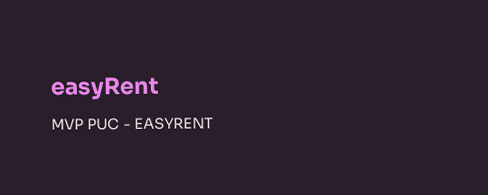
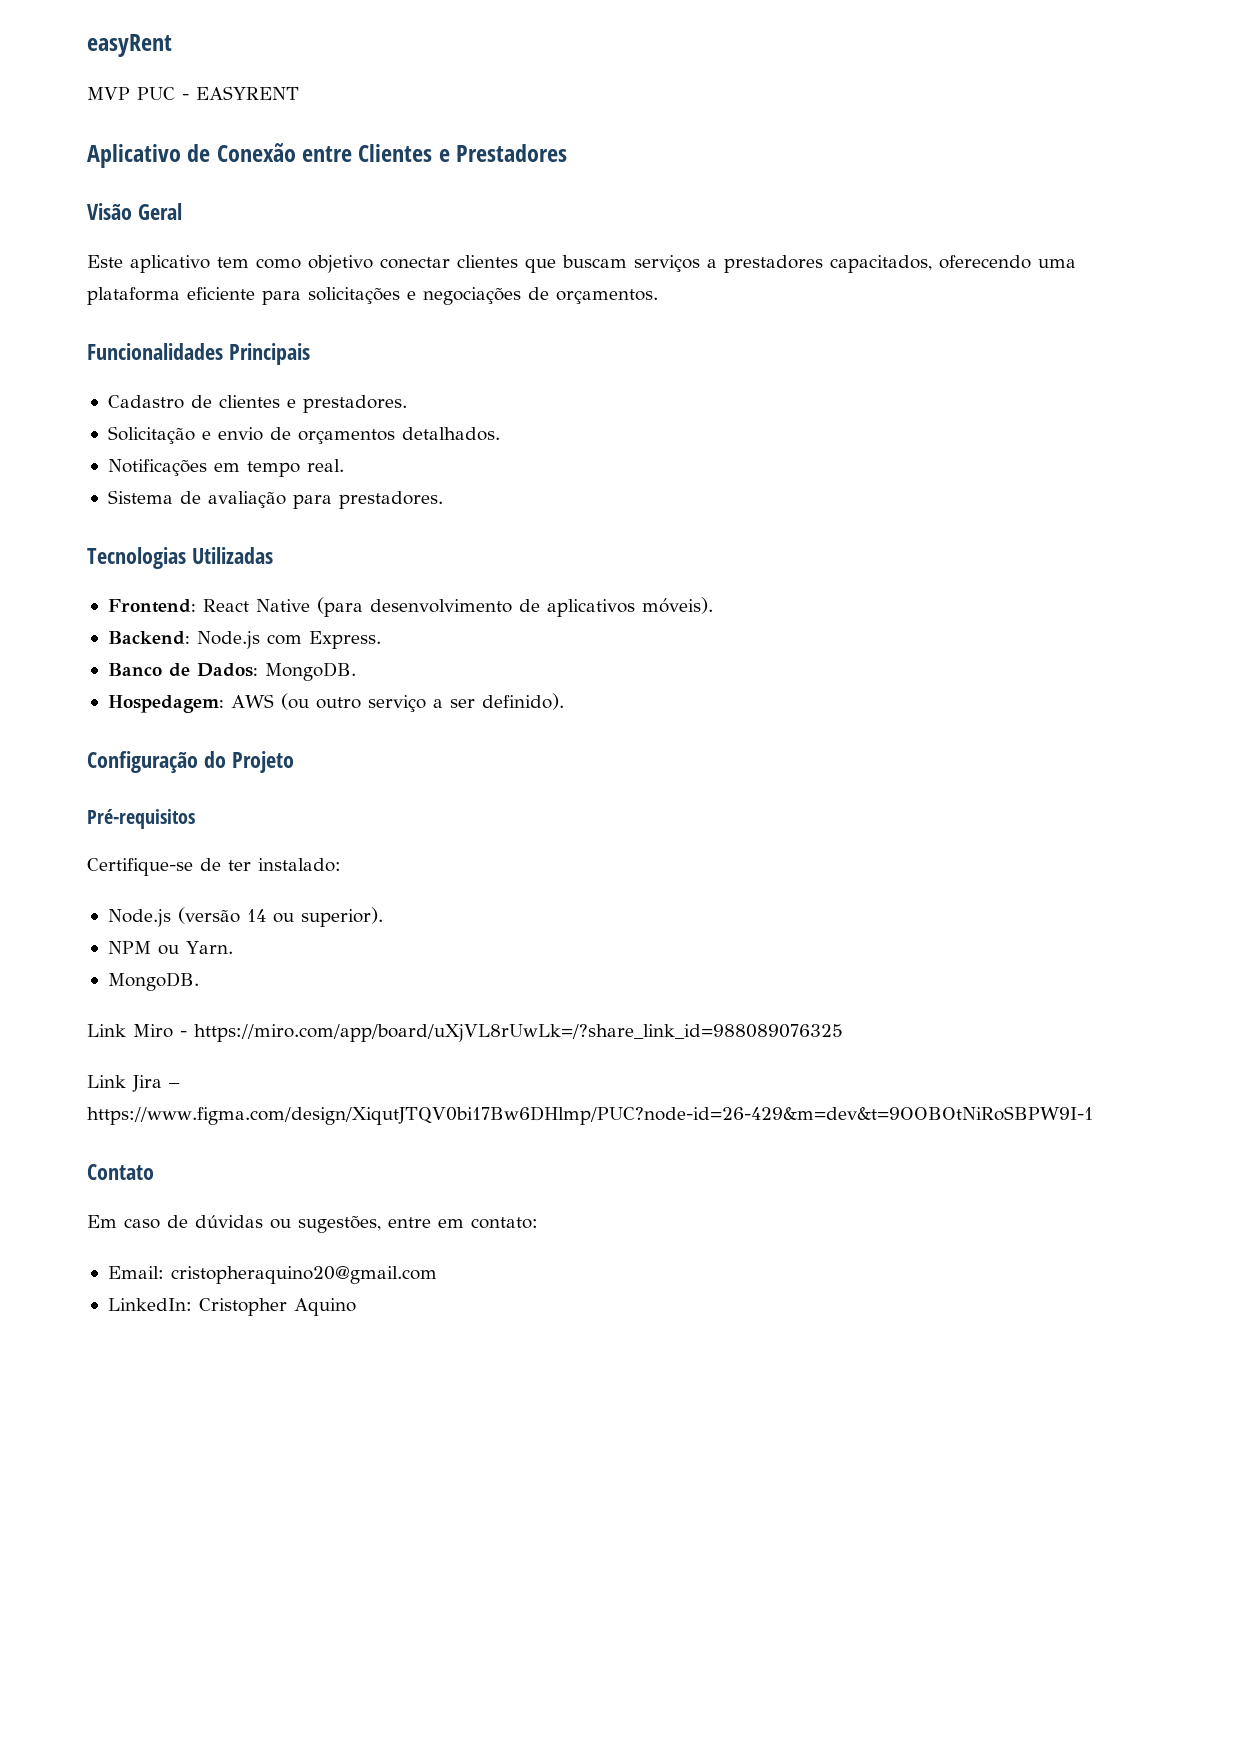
(214, 123) none -> [87,143,568,168] [87,203,182,220] [87,255,1076,273] [87,287,658,305] [87,343,310,365] [107,395,407,413] [107,426,500,444] [107,459,344,477] [107,490,443,509] [87,547,273,569] [107,597,713,617] [107,631,381,649] [107,662,356,681] [107,693,564,713] [87,751,294,773] [87,809,195,829] [87,858,341,876] [107,907,383,927] [107,941,233,955] [107,972,199,991] [87,1024,843,1042] [87,1075,180,1092] [87,1106,1093,1125] [87,1164,154,1180] [87,1215,538,1233] [107,1266,437,1284] [107,1298,356,1316] // Aplicativo de Conexão entre Clientes e Prestadores // Visão Geral // Este aplicativo tem como objetivo conectar clientes que buscam serviços a prestadores capacitados, oferecendo uma plataforma eficiente para solicitações e negociações de orçamentos. // Funcionalidades Principais // Cadastro de clientes e prestadores. // Solicitação e envio de orçamentos detalhados. // Notificações em tempo real. // Sistema de avaliação para prestadores. // Tecnologias Utilizadas // Frontend: React Native (para desenvolvimento de aplicativos móveis). // Backend: Node.js com Express. // Banco de Dados: MongoDB. // Hospedagem: AWS (ou outro serviço a ser definido). // Configuração do Projeto // Pré-requisitos // Certifique-se de ter instalado: // Node.js (versão 14 ou superior). // NPM ou Yarn. // MongoDB. // Link Miro - https://miro.com/app/board/uXjVL8rUwLk=/?share_link_id=988089076325 // Link Jira – https://www.figma.com/design/XiqutJTQV0bi17Bw6DHlmp/PUC?node-id=26-429&m=dev&t=9OOBOtNiRoSBPW9I-1 // Contato // Em caso de dúvidas ou sugestões, entre em contato: // Email: cristopheraquino20@gmail.com // LinkedIn: Cristopher Aquino

